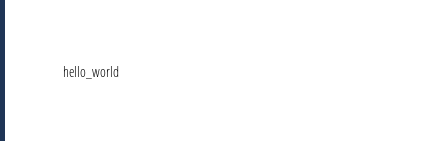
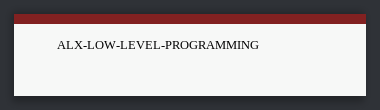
[63,66,119,79] hello_world -> [57,41,259,49] ALX-LOW-LEVEL-PROGRAMMING

